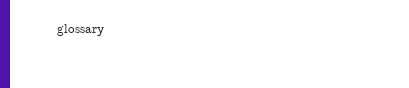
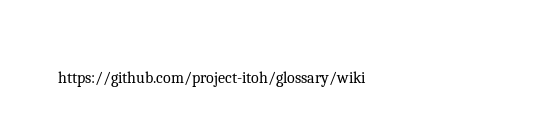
[57,24,104,36] glossary -> [58,71,366,87] https://github.com/project-itoh/glossary/wiki

